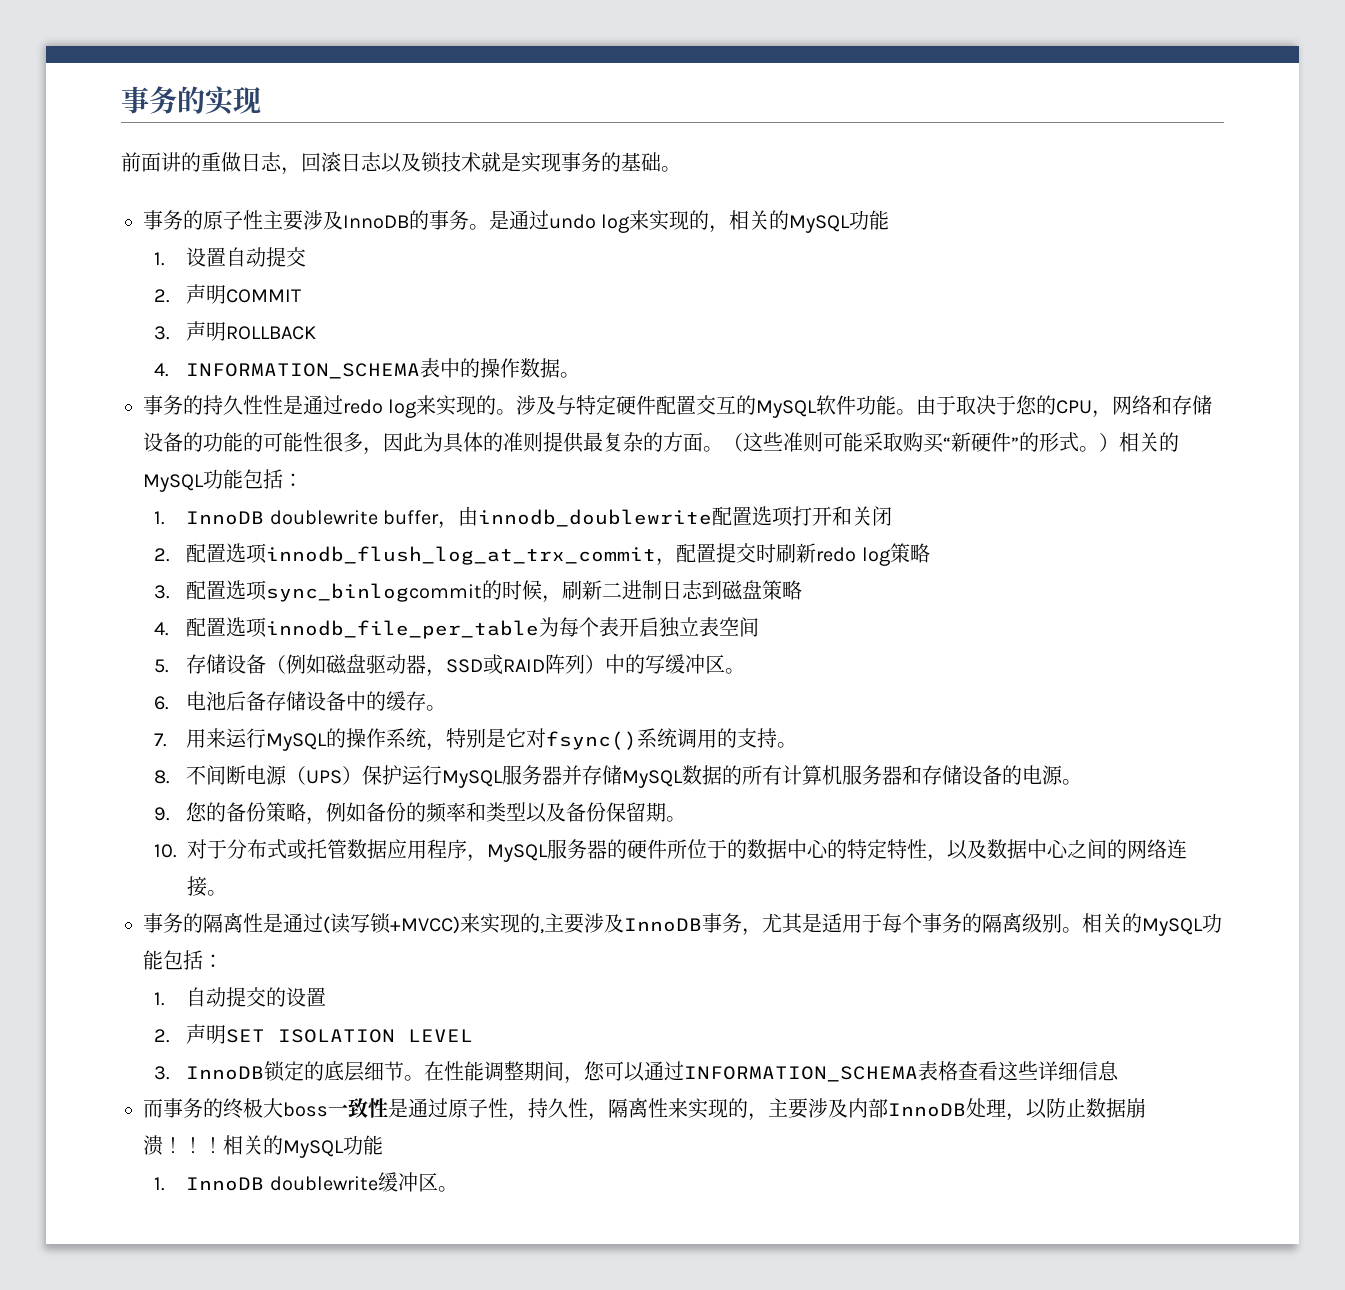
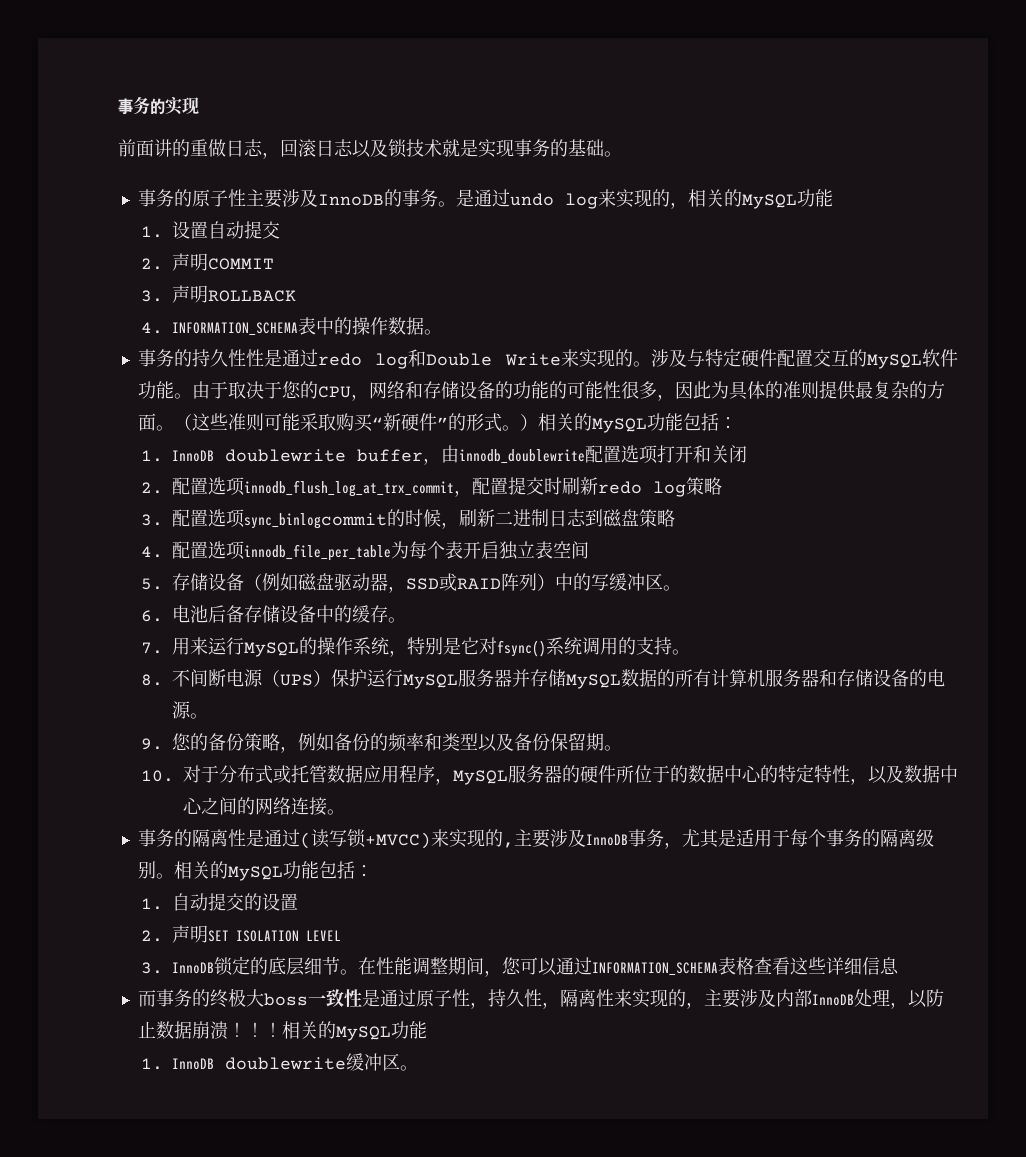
(417, 408) none -> [408,349,561,367] 和Double Write

